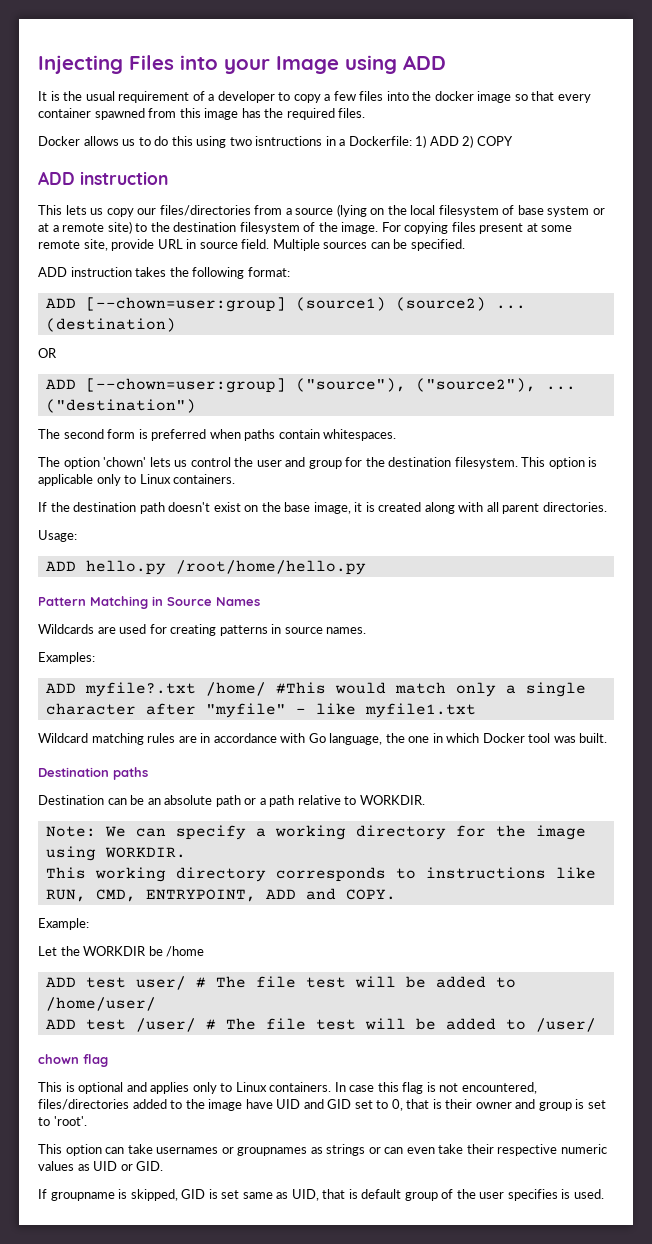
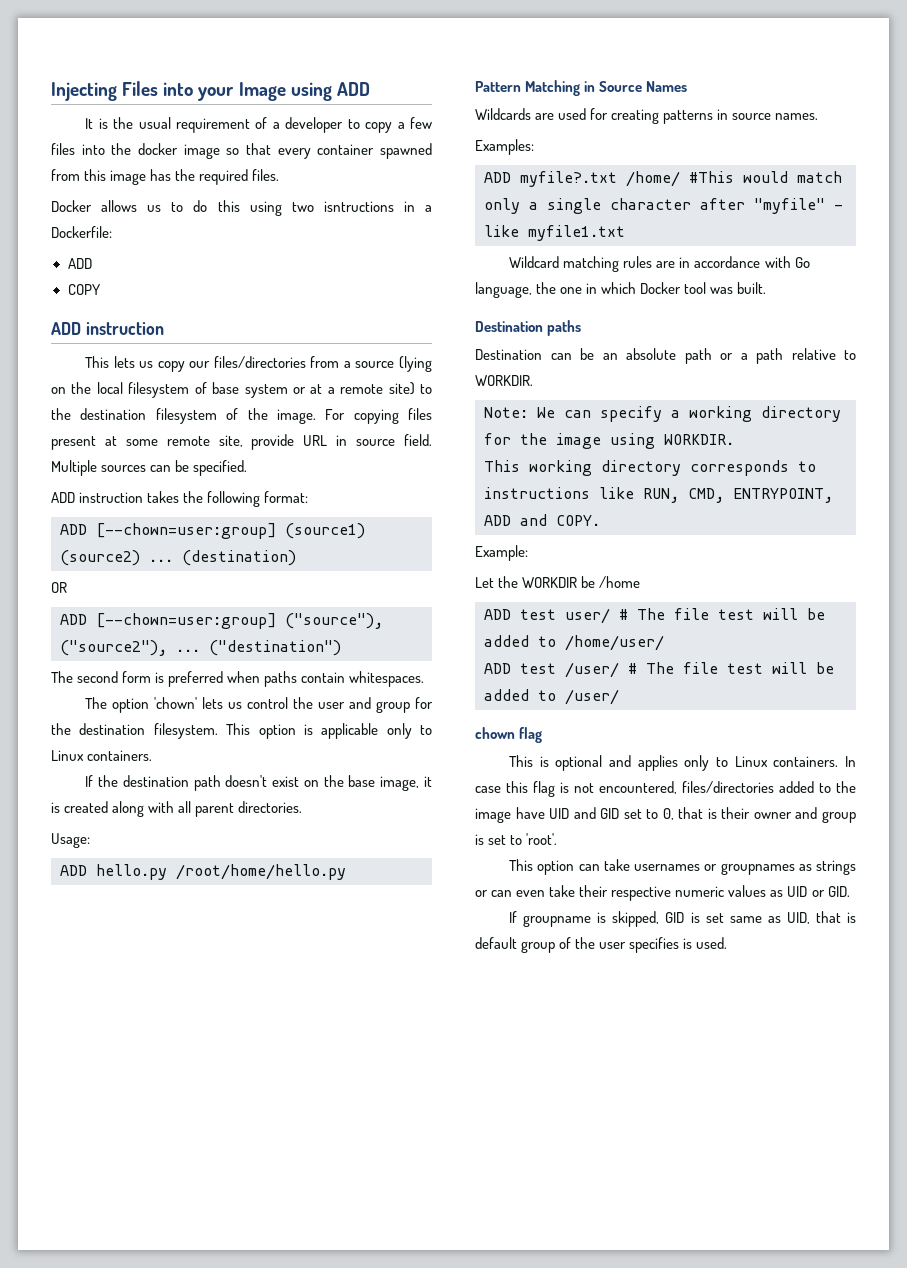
[415,135,474,148] 1) ADD 2) -> [67,258,92,269] // ADD //

